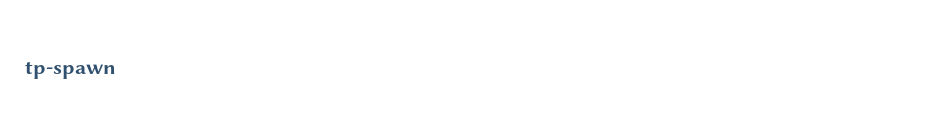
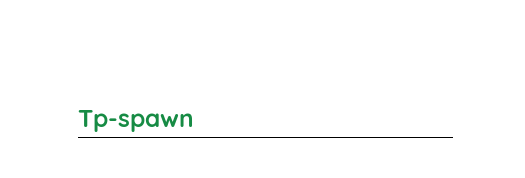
[25,61,116,79] tp-spawn -> [78,110,194,132] Tp-spawn

